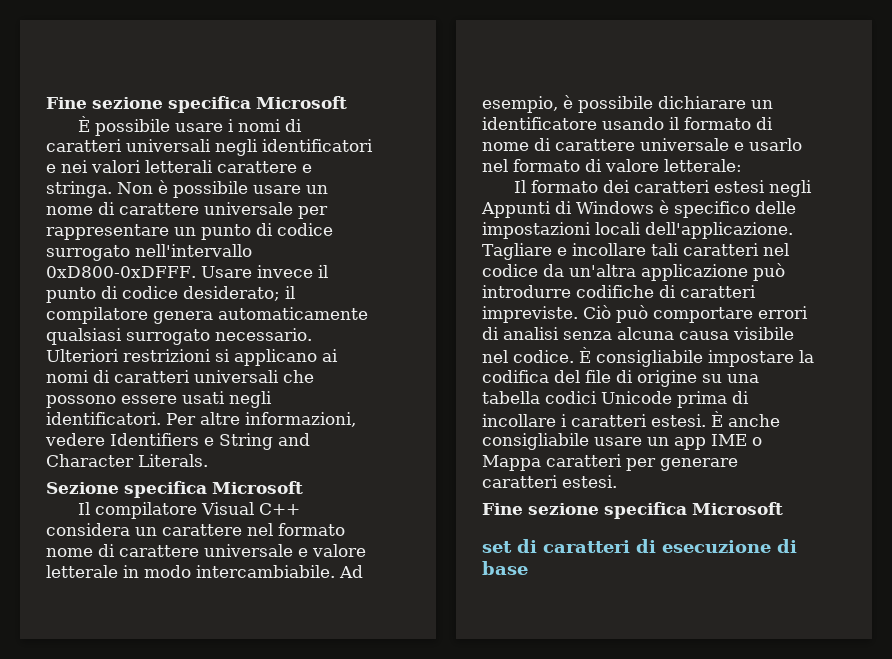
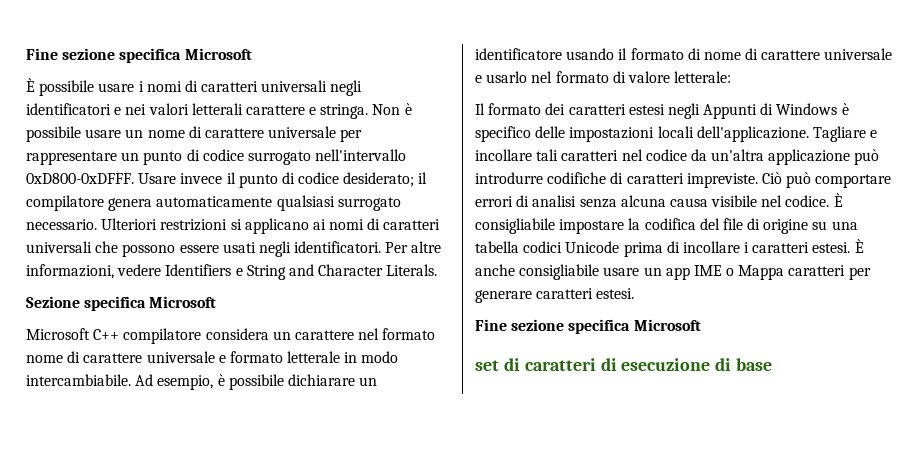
[78,502,301,519] Il compilatore Visual C++ -> [26,328,202,344] Microsoft C++ compilatore
[312,544,366,557] valore -> [229,351,283,363] formato

